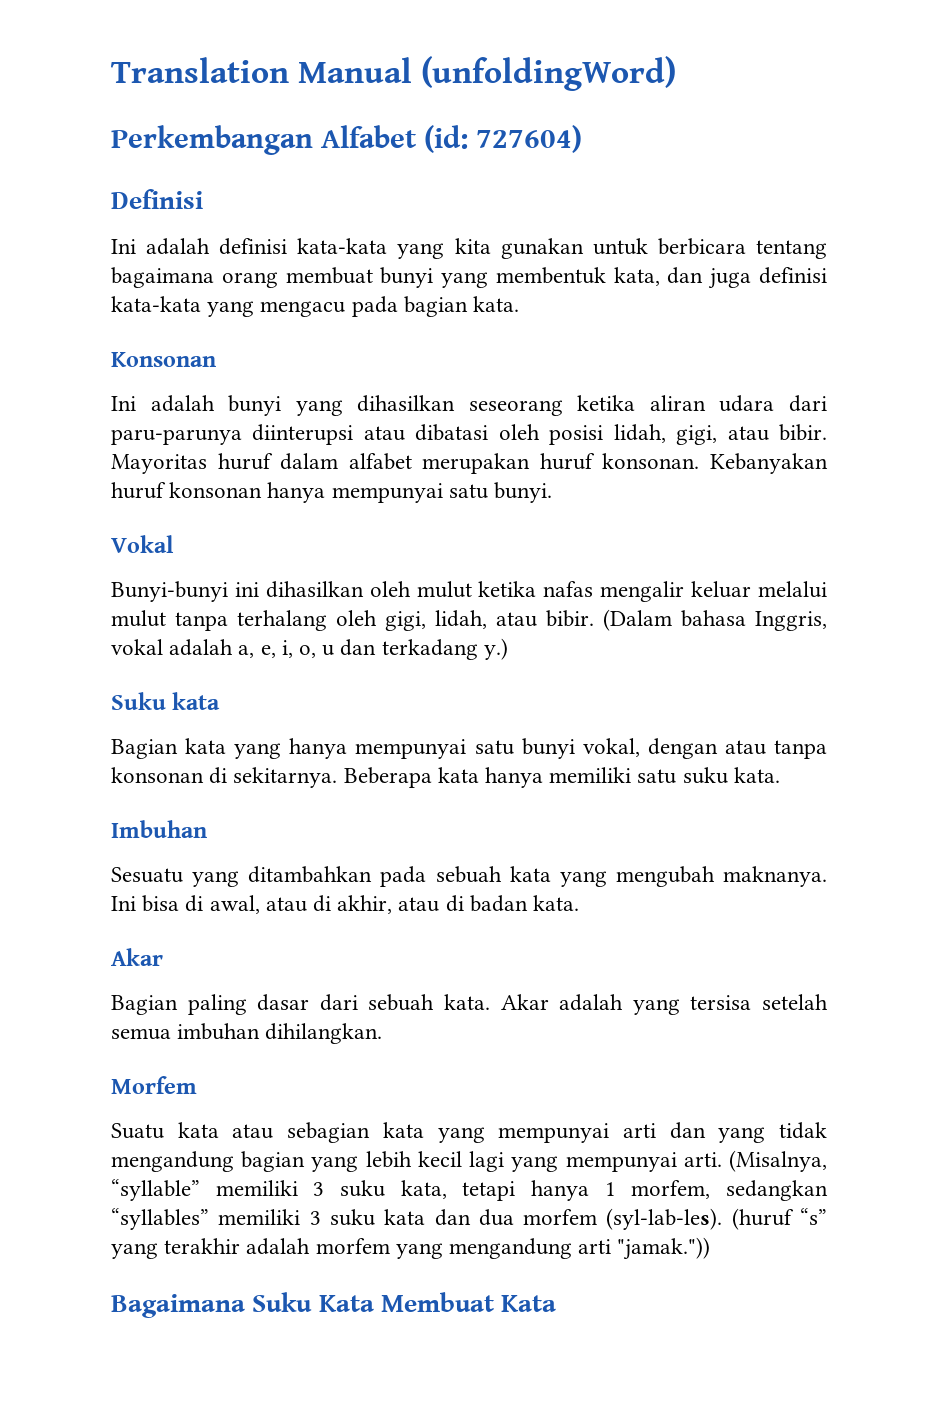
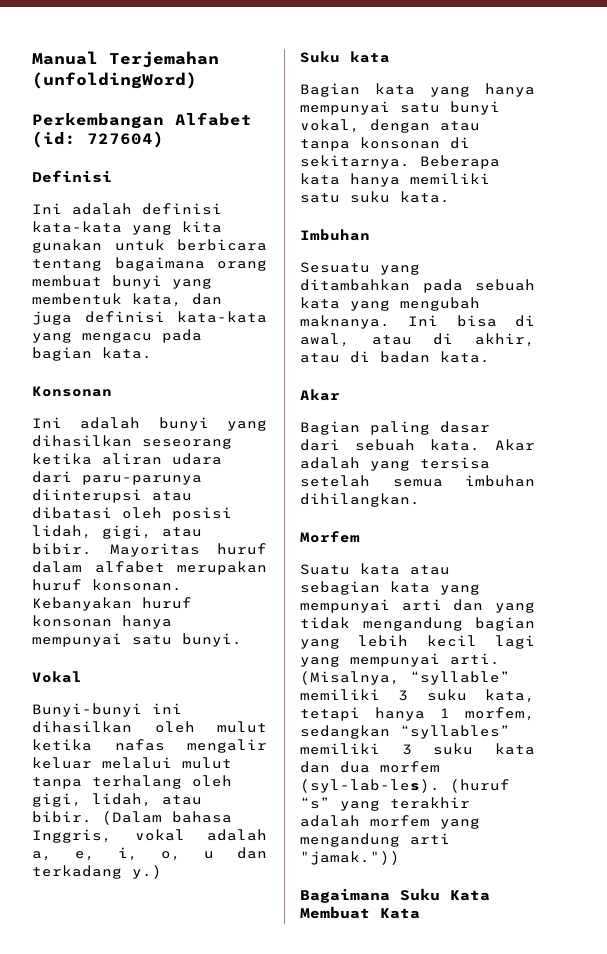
[111,57,413,83] Translation Manual -> [32,51,219,68] Manual Terjemahan

